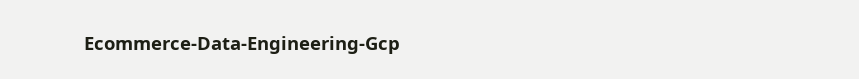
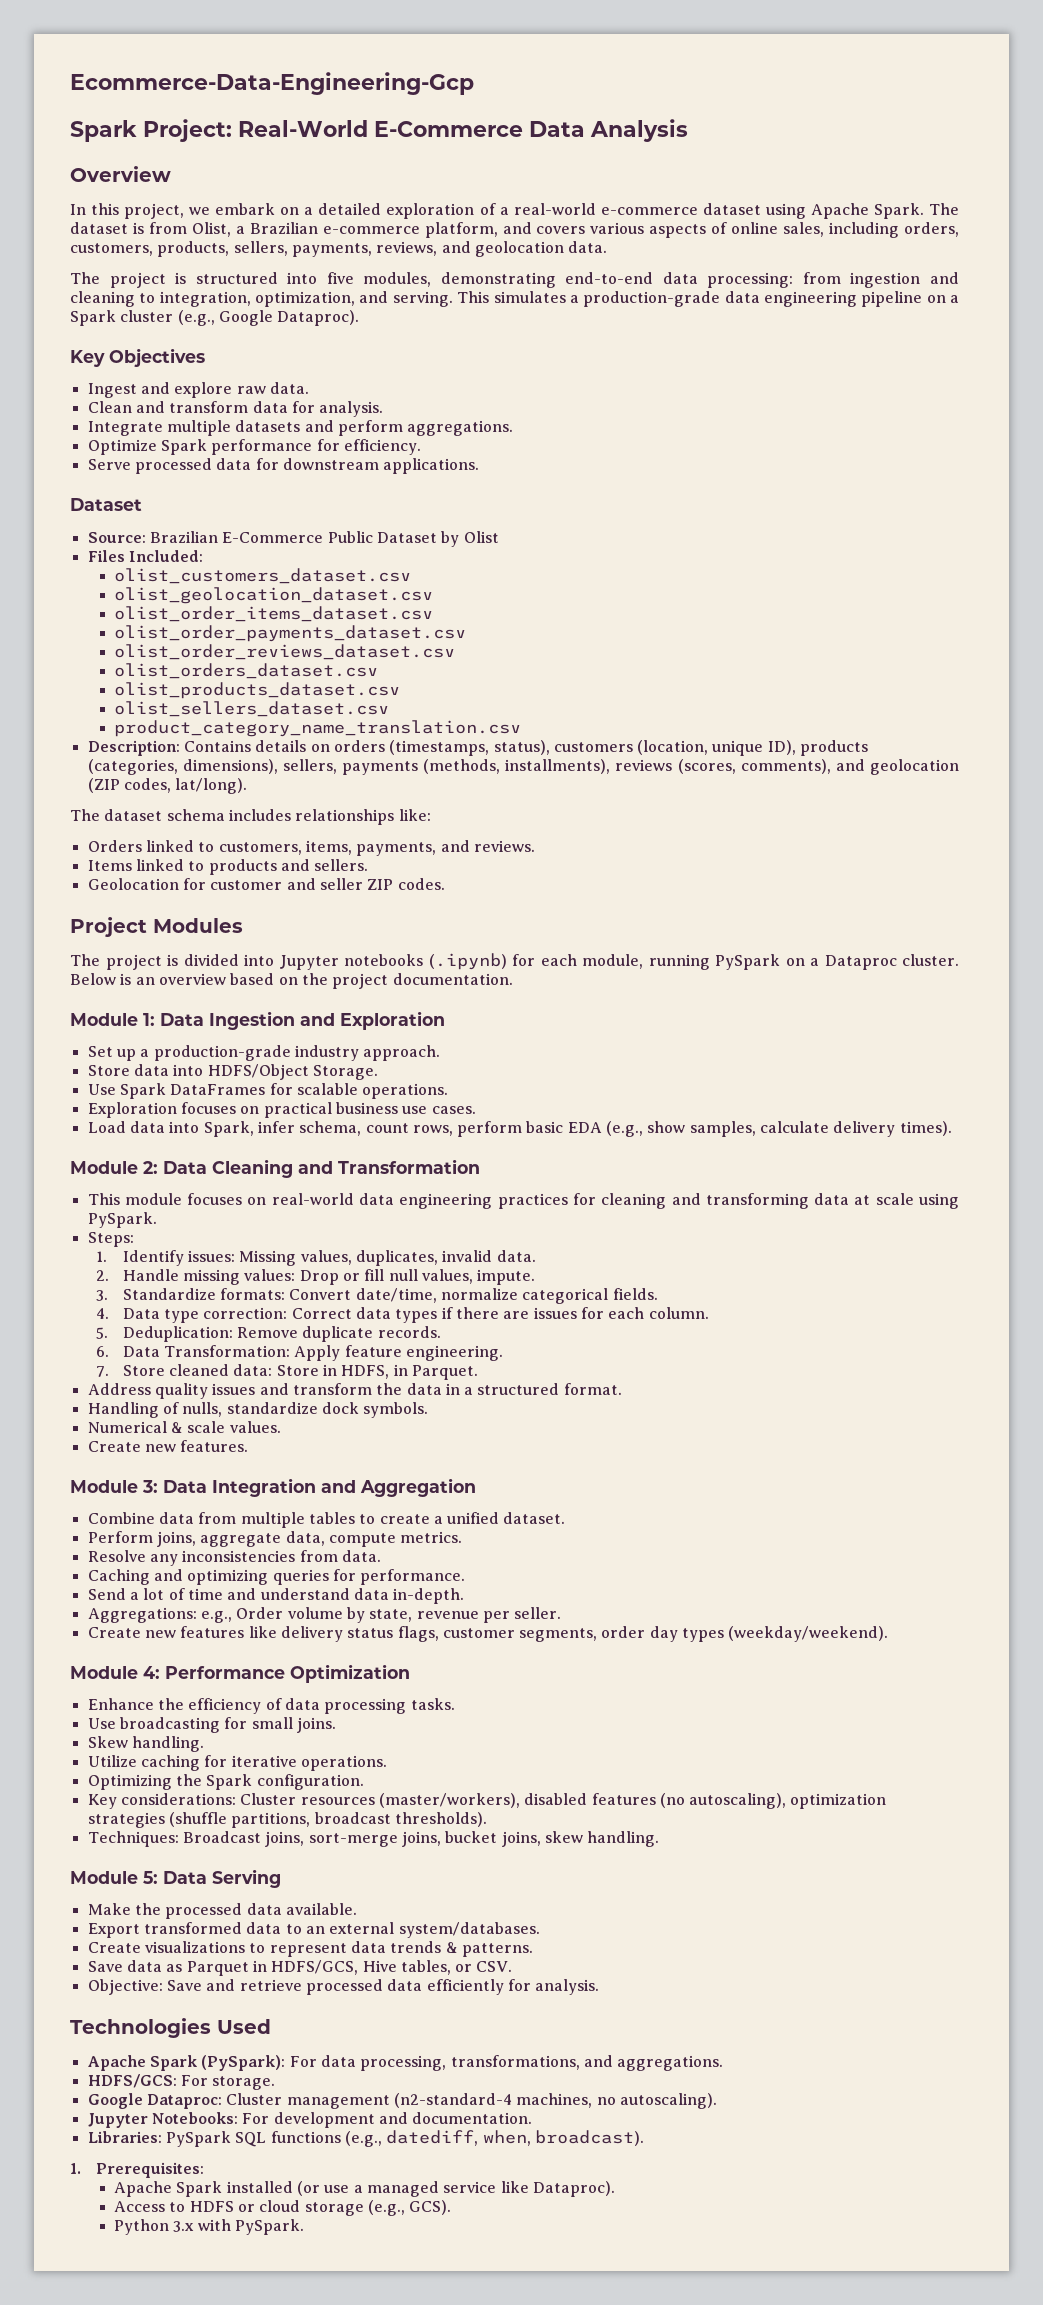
(400, 45) none -> [70,119,688,142] [70,166,171,182] [70,203,959,219] [70,222,959,238] [70,241,608,257] [70,272,960,288] [70,291,960,307] [70,310,360,326] [70,348,205,367] [87,382,309,398] [87,401,384,417] [87,420,514,436] [87,439,421,455] [87,458,480,474] [70,498,142,511] [87,531,499,547] [87,550,203,562] [113,568,411,584] [113,587,433,604] [113,606,433,622] [113,625,466,642] [113,644,455,660] [113,663,378,679] [113,682,400,699] [113,701,389,717] [113,720,521,737] [87,740,869,756] [87,759,959,775] [87,778,248,794] [70,809,431,825] [87,840,535,856] [87,859,369,875] [87,878,445,890] [70,917,243,937] [70,953,959,970] [70,973,513,989] [70,1011,445,1030] [87,1045,441,1061] [87,1064,378,1080] [87,1083,449,1099] [87,1102,476,1118] [87,1121,952,1137] [70,1159,480,1178] [87,1193,959,1209] [87,1212,157,1228] [87,1232,134,1247] [96,1250,536,1266] [96,1269,536,1285] [96,1288,658,1304] [96,1307,709,1323] [96,1326,441,1342] [96,1345,504,1361] [96,1364,478,1380] [87,1383,622,1399] [87,1402,429,1418] [87,1421,281,1433] [87,1440,249,1452] [70,1478,476,1497] [87,1512,566,1528] [87,1531,463,1547] [87,1550,381,1566] [87,1569,466,1585] [87,1588,465,1604] [87,1607,562,1623] [87,1626,889,1642] [70,1664,410,1683] [87,1698,455,1714] [87,1717,336,1733] [87,1736,204,1752] [87,1755,387,1771] [87,1774,364,1790] [87,1793,887,1809] [87,1812,487,1828] [87,1831,660,1847] [70,1869,281,1888] [87,1903,357,1919] [87,1922,540,1938] [87,1941,533,1957] [87,1960,513,1976] [87,1979,600,1995] [70,2018,271,2038] [87,2055,724,2071] [87,2074,276,2090] [87,2093,717,2109] [87,2112,533,2128] [87,2130,644,2147] [70,2162,205,2178] [113,2181,615,2197] [113,2200,452,2216] [113,2219,304,2235] // Spark Project: Real-World E-Commerce Data Analysis // Overview // In this project, we embark on a detailed exploration of a real-world e-commerce dataset using Apache Spark. The dataset is from Olist, a Brazilian e-commerce platform, and covers various aspects of online sales, including orders, customers, products, sellers, payments, reviews, and geolocation data. // The project is structured into five modules, demonstrating end-to-end data processing: from ingestion and cleaning to integration, optimization, and serving. This simulates a production-grade data engineering pipeline on a Spark cluster (e.g., Google Dataproc). // Key Objectives // Ingest and explore raw data. // Clean and transform data for analysis. // Integrate multiple datasets and perform aggregations. // Optimize Spark performance for efficiency. // Serve processed data for downstream applications. // Dataset // Source: Brazilian E-Commerce Public Dataset by Olist // Files Included: // olist_customers_dataset.csv // olist_geolocation_dataset.csv // olist_order_items_dataset.csv // olist_order_payments_dataset.csv // olist_order_reviews_dataset.csv // olist_orders_dataset.csv // olist_products_dataset.csv // olist_sellers_dataset.csv // product_category_name_translation.csv // Description: Contains details on orders (timestamps, status), customers (location, unique ID), products (categories, dimensions), sellers, payments (methods, installments), reviews (scores, comments), and geolocation (ZIP codes, lat/long). // The dataset schema includes relationships like: // Orders linked to customers, items, payments, and reviews. // Items linked to products and sellers. // Geolocation for customer and seller ZIP codes. // Project Modules // The project is divided into Jupyter notebooks (.ipynb) for each module, running PySpark on a Dataproc cluster. Below is an overview based on the project documentation. // Module 1: Data Ingestion and Exploration // Set up a production-grade industry approach. // Store data into HDFS/Object Storage. // Use Spark DataFrames for scalable operations. // Exploration focuses on practical business use cases. // Load data into Spark, infer schema, count rows, perform basic EDA (e.g., show samples, calculate delivery times). // Module 2: Data Cleaning and Transformation // This module focuses on real-world data engineering practices for cleaning and transforming data at scale using PySpark. // Steps: // 1. Identify issues: Missing values, duplicates, invalid data. // 2. Handle missing values: Drop or fill null values, impute. // 3. Standardize formats: Convert date/time, normalize categorical fields. // 4. Data type correction: Correct data types if there are issues for each column. // 5. Deduplication: Remove duplicate records. // 6. Data Transformation: Apply feature engineering. // 7. Store cleaned data: Store in HDFS, in Parquet. // Address quality issues and transform the data in a structured format. // Handling of nulls, standardize dock symbols. // Numerical & scale values. // Create new features. // Module 3: Data Integration and Aggregation // Combine data from multiple tables to create a unified dataset. // Perform joins, aggregate data, compute metrics. // Resolve any inconsistencies from data. // Caching and optimizing queries for performance. // Send a lot of time and understand data in-depth. // Aggregations: e.g., Order volume by state, revenue per seller. // Create new features like delivery status flags, customer segments, order day types (weekday/weekend). // Module 4: Performance Optimization // Enhance the efficiency of data processing tasks. // Use broadcasting for small joins. // Skew handling. // Utilize caching for iterative operations. // Optimizing the Spark configuration. // Key considerations: Cluster resources (master/workers), disabled features (no autoscaling), optimization strategies (shuffle partitions, broadcast thresholds). // Techniques: Broadcast joins, sort-merge joins, bucket joins, skew handling. // Module 5: Data Serving // Make the processed data available. // Export transformed data to an external system/databases. // Create visualizations to represent data trends & patterns. // Save data as Parquet in HDFS/GCS, Hive tables, or CSV. // Objective: Save and retrieve processed data efficiently for analysis. // Technologies Used // Apache Spark (PySpark): For data processing, transformations, and aggregations. // HDFS/GCS: For storage. // Google Dataproc: Cluster management (n2-standard-4 machines, no autoscaling). // Jupyter Notebooks: For development and documentation. // Libraries: PySpark SQL functions (e.g., datediff, when, broadcast). // 1. Prerequisites: // Apache Spark installed (or use a managed service like Dataproc). // Access to HDFS or cloud storage (e.g., GCS). // Python 3.x with PySpark.

